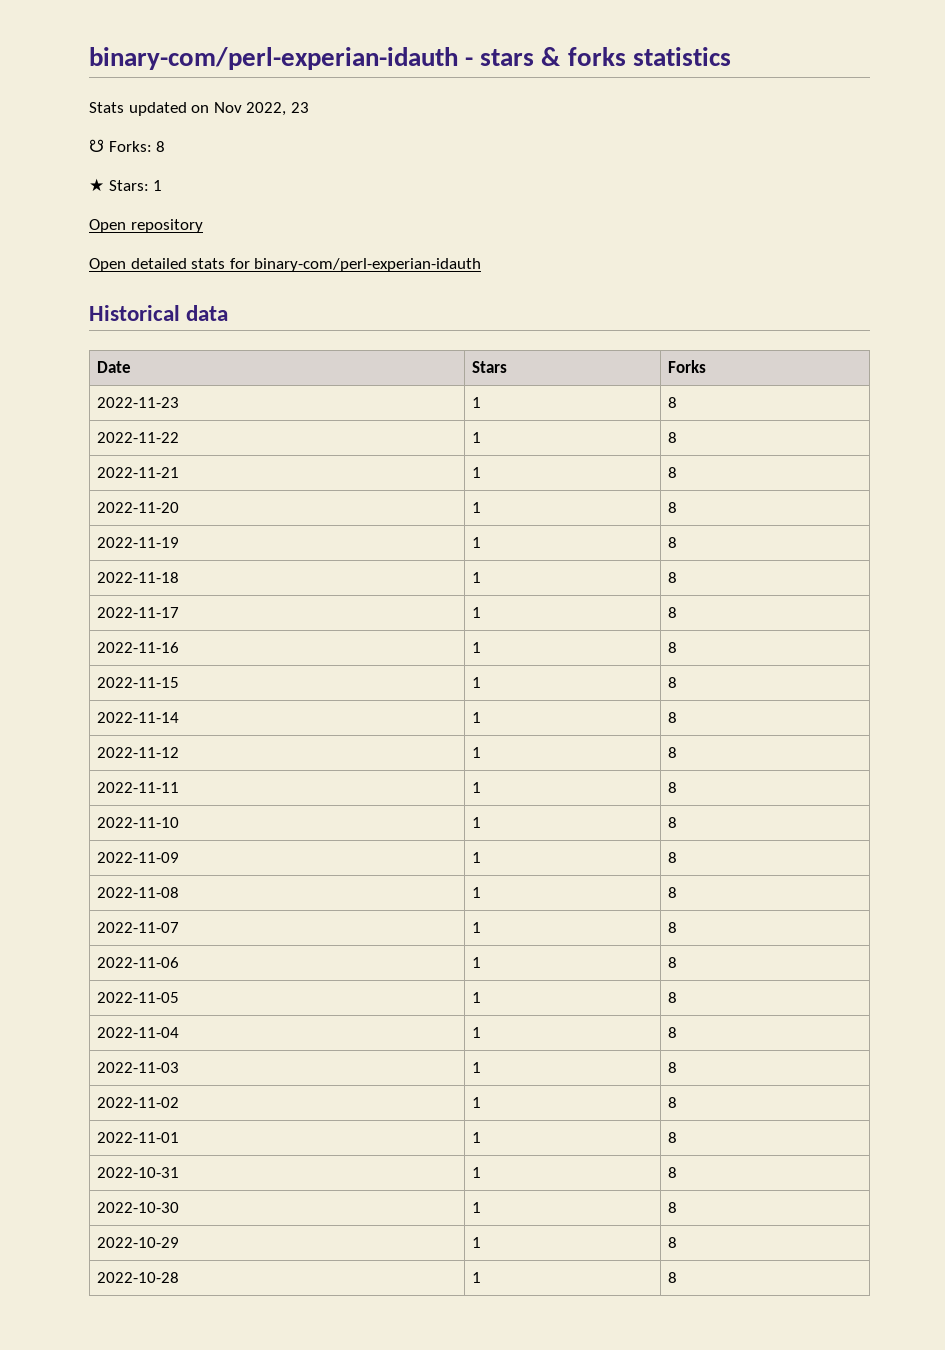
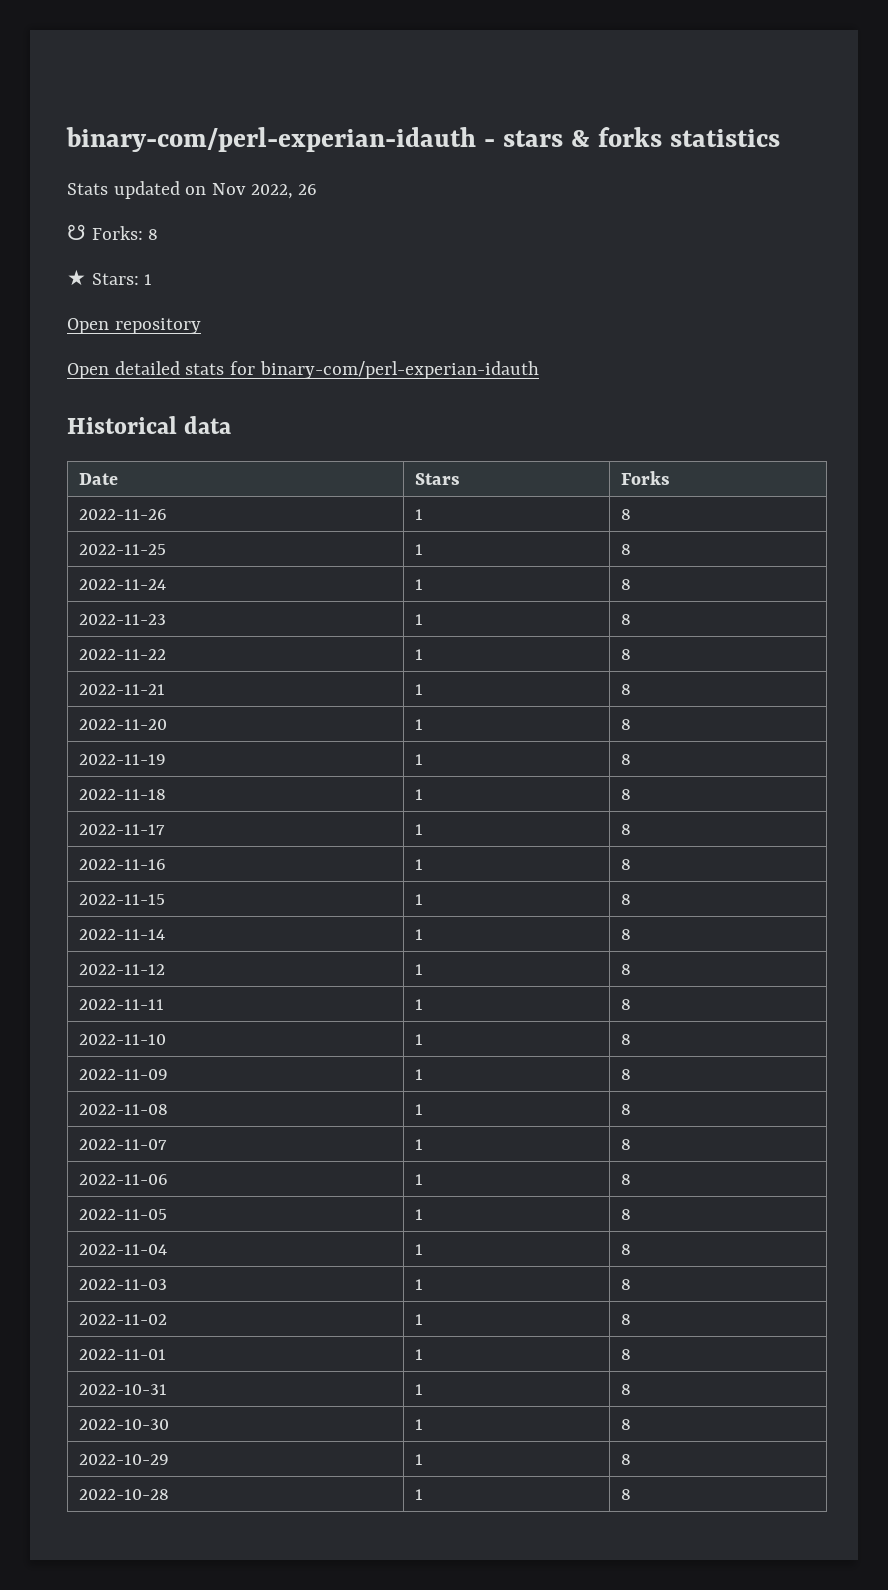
[290,102,309,113] 23 -> [298,184,318,195] 26
(706, 366) none -> [79,509,168,520] [415,509,424,520] [621,509,632,520] [79,544,167,555] [415,544,424,555] [621,544,632,555] [79,579,167,590] [415,579,424,590] [621,579,632,590] // 2022-11-26 | 1 | 8 // 2022-11-25 | 1 | 8 // 2022-11-24 | 1 | 8

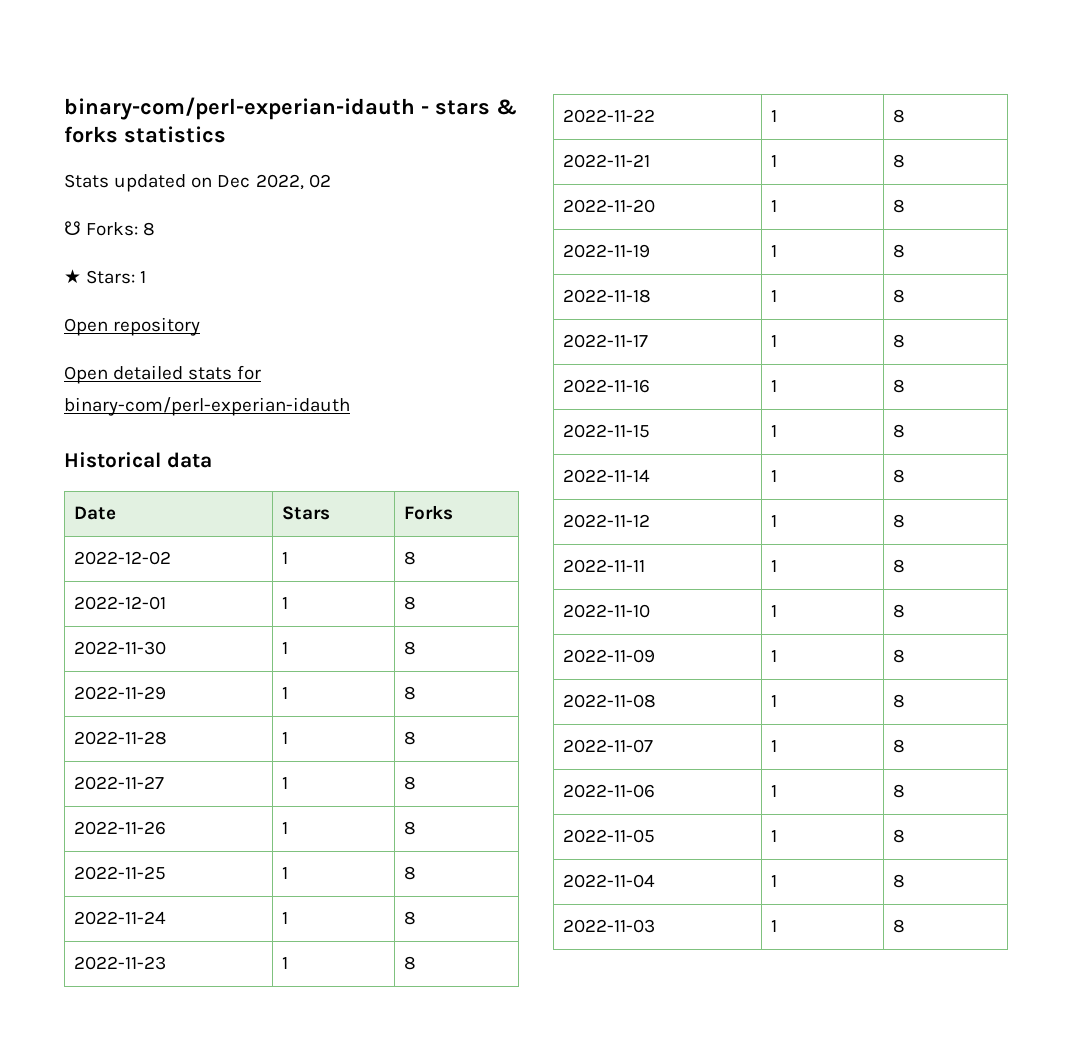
[212,183,318,199] Nov 2022, 26 -> [217,174,331,190] Dec 2022, 02
(671, 478) none -> [74,551,172,565] [282,552,289,564] [404,551,417,565] [74,596,167,610] [282,597,289,609] [404,596,417,610] [74,641,167,655] [282,642,289,654] [404,641,417,655] [74,686,167,700] [282,687,289,699] [404,686,417,700] [74,731,168,745] [282,732,289,744] [404,731,417,745] [74,776,165,790] [282,777,289,789] [404,776,417,790] // 2022-12-02 | 1 | 8 // 2022-12-01 | 1 | 8 // 2022-11-30 | 1 | 8 // 2022-11-29 | 1 | 8 // 2022-11-28 | 1 | 8 // 2022-11-27 | 1 | 8
[79,1314,168,1325] [415,1314,424,1325] [621,1314,632,1325] [79,1349,167,1360] [415,1349,424,1360] [621,1349,632,1360] [79,1384,168,1395] [415,1384,424,1395] [621,1384,632,1395] [79,1419,170,1430] [415,1419,424,1430] [621,1419,632,1430] [79,1454,170,1465] [415,1454,424,1465] [621,1454,632,1465] [79,1489,170,1500] [415,1489,424,1500] [621,1489,632,1500] // 2022-11-02 | 1 | 8 // 2022-11-01 | 1 | 8 // 2022-10-31 | 1 | 8 // 2022-10-30 | 1 | 8 // 2022-10-29 | 1 | 8 // 2022-10-28 | 1 | 8 -> (906, 926) none

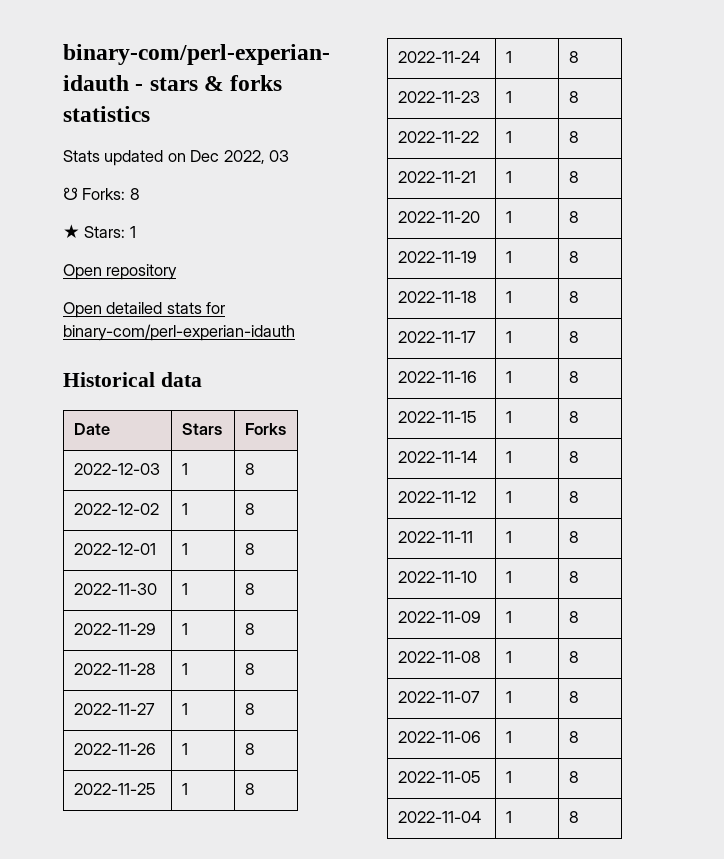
[308,174,331,188] 02 -> [269,150,290,162] 03
(454, 512) none -> [73,463,160,475] [181,463,188,475] [244,463,255,475] // 2022-12-03 | 1 | 8
[563,919,656,933] [771,920,778,932] [893,919,906,933] // 2022-11-03 | 1 | 8 -> (579, 817) none

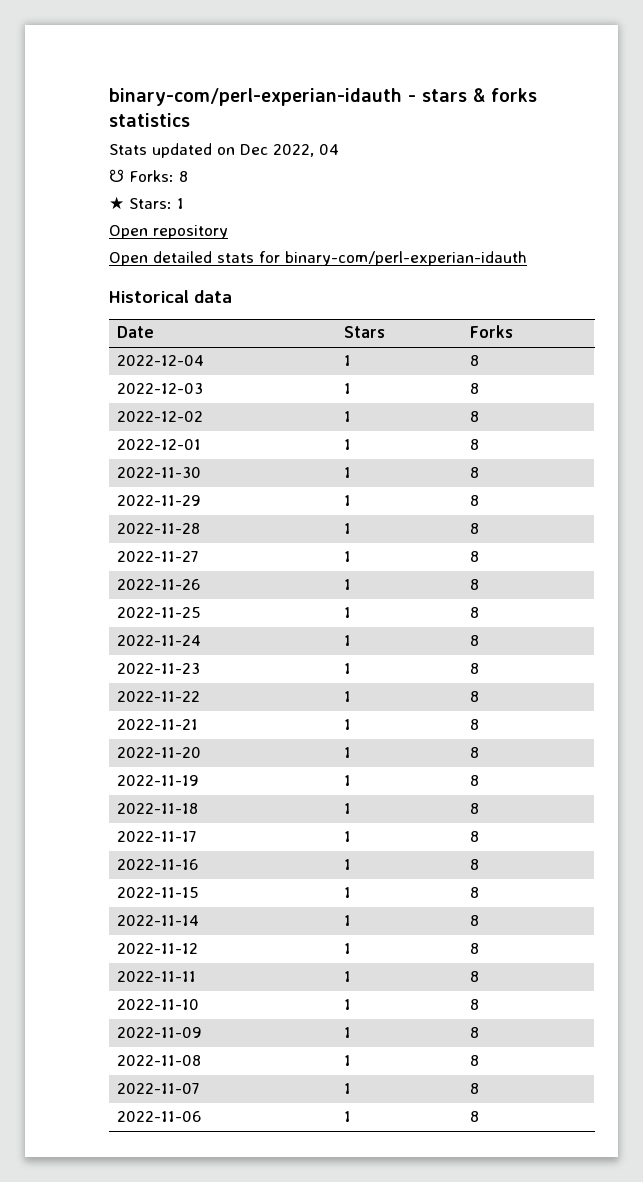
[269,150,290,162] 03 -> [319,144,339,155] 04
(286, 429) none -> [116,355,204,366] [343,355,351,366] [469,355,479,366] // 2022-12-04 | 1 | 8
[397,771,481,783] [505,771,512,783] [568,771,579,783] [397,811,481,823] [505,811,512,823] [568,811,579,823] // 2022-11-05 | 1 | 8 // 2022-11-04 | 1 | 8 -> (479, 1116) none

